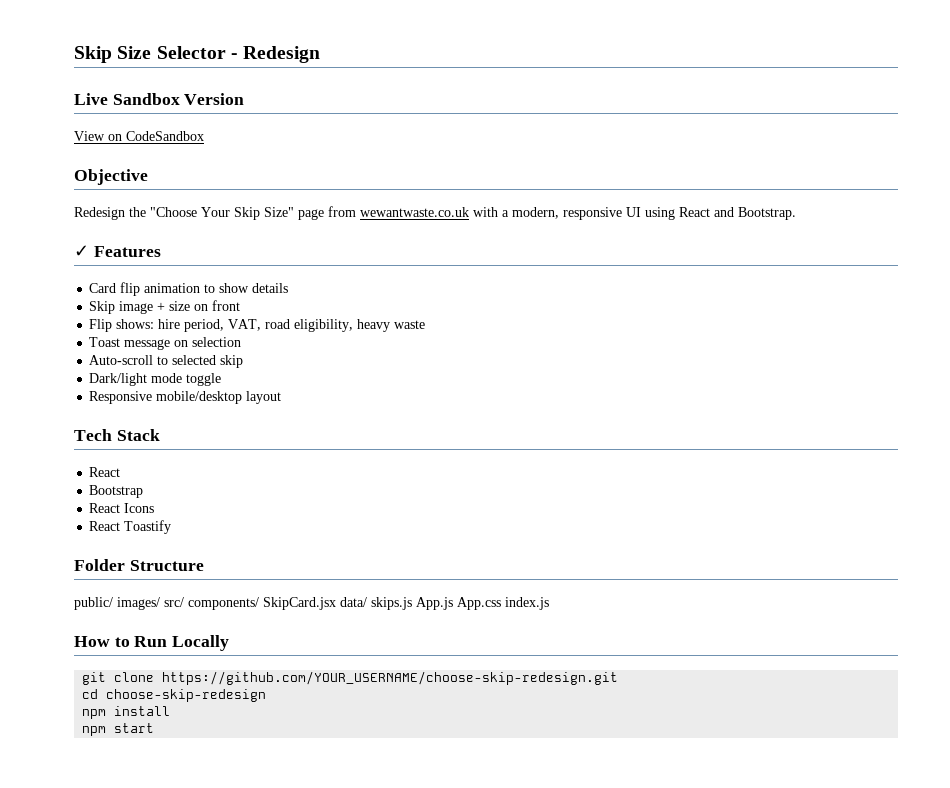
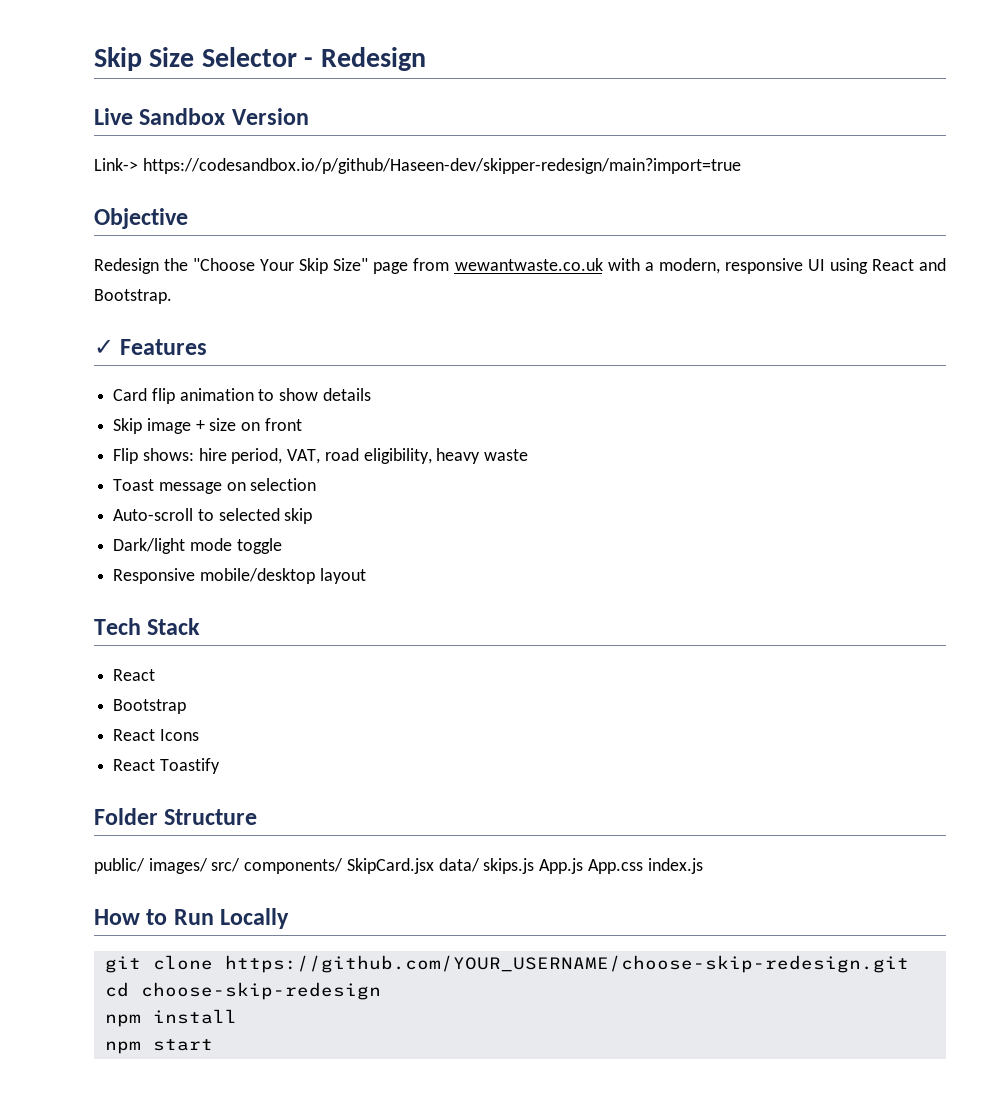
[74,131,204,141] View on CodeSandbox -> [94,158,741,174] Link-> https://codesandbox.io/p/github/Haseen-dev/skipper-redesign/main?import=true

